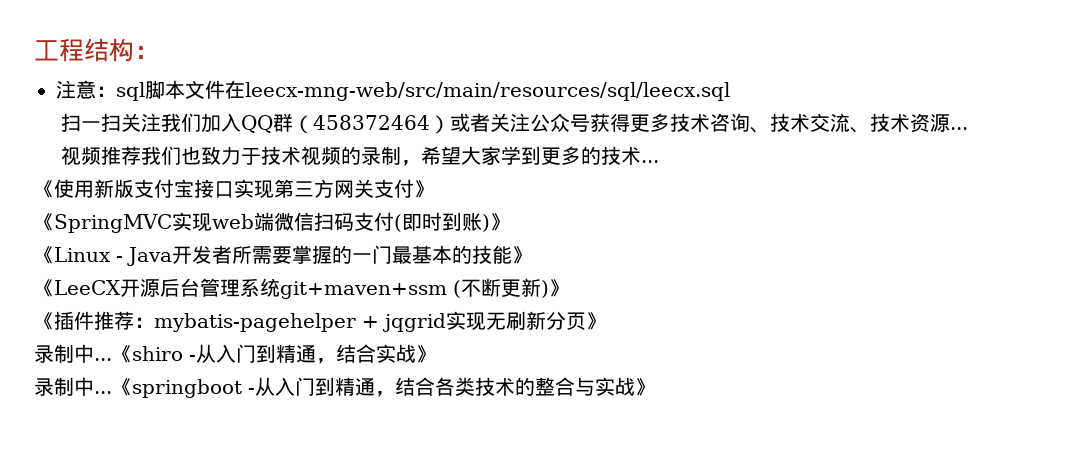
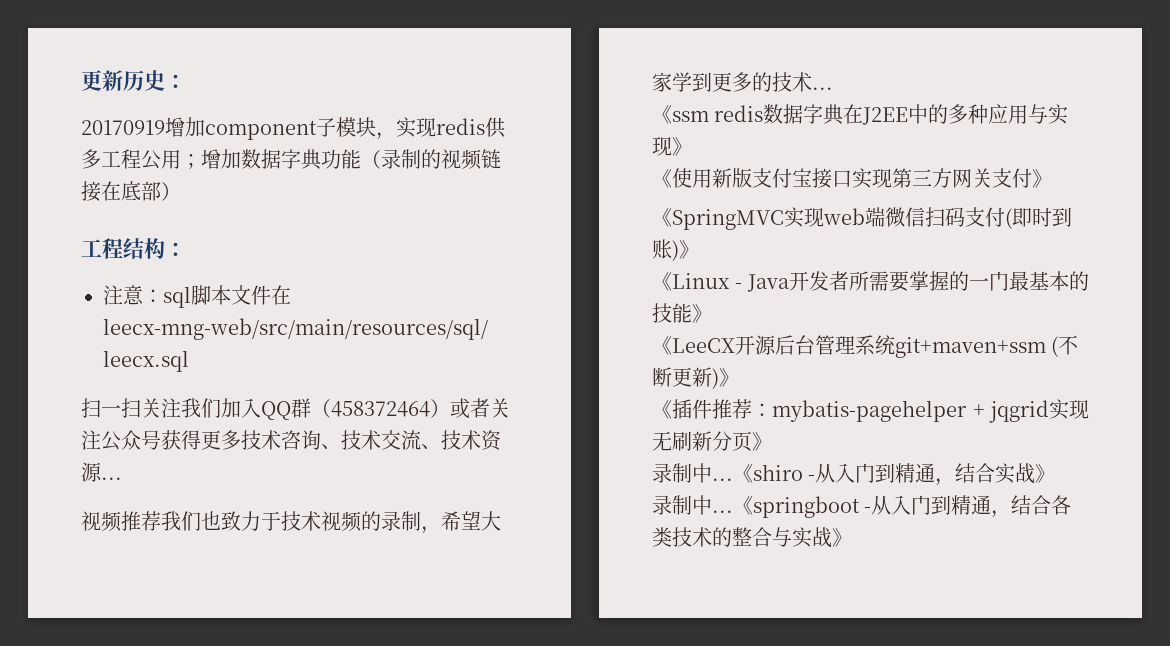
(34, 50) none -> [81,70,186,91] [81,117,506,140] [81,149,501,170] [81,181,181,202] 更新历史： // 20170919增加component子模块，实现redis供多工程公用；增加数据字典功能（录制的视频链接在底部） //
(659, 161) none -> [652,104,1069,125] [652,137,692,156] // 《ssm redis数据字典在J2EE中的多种应用与实现》

